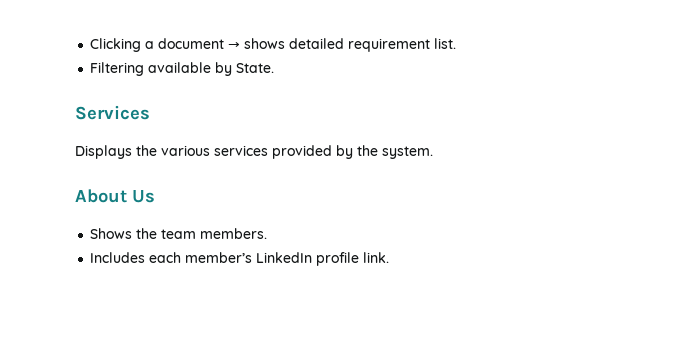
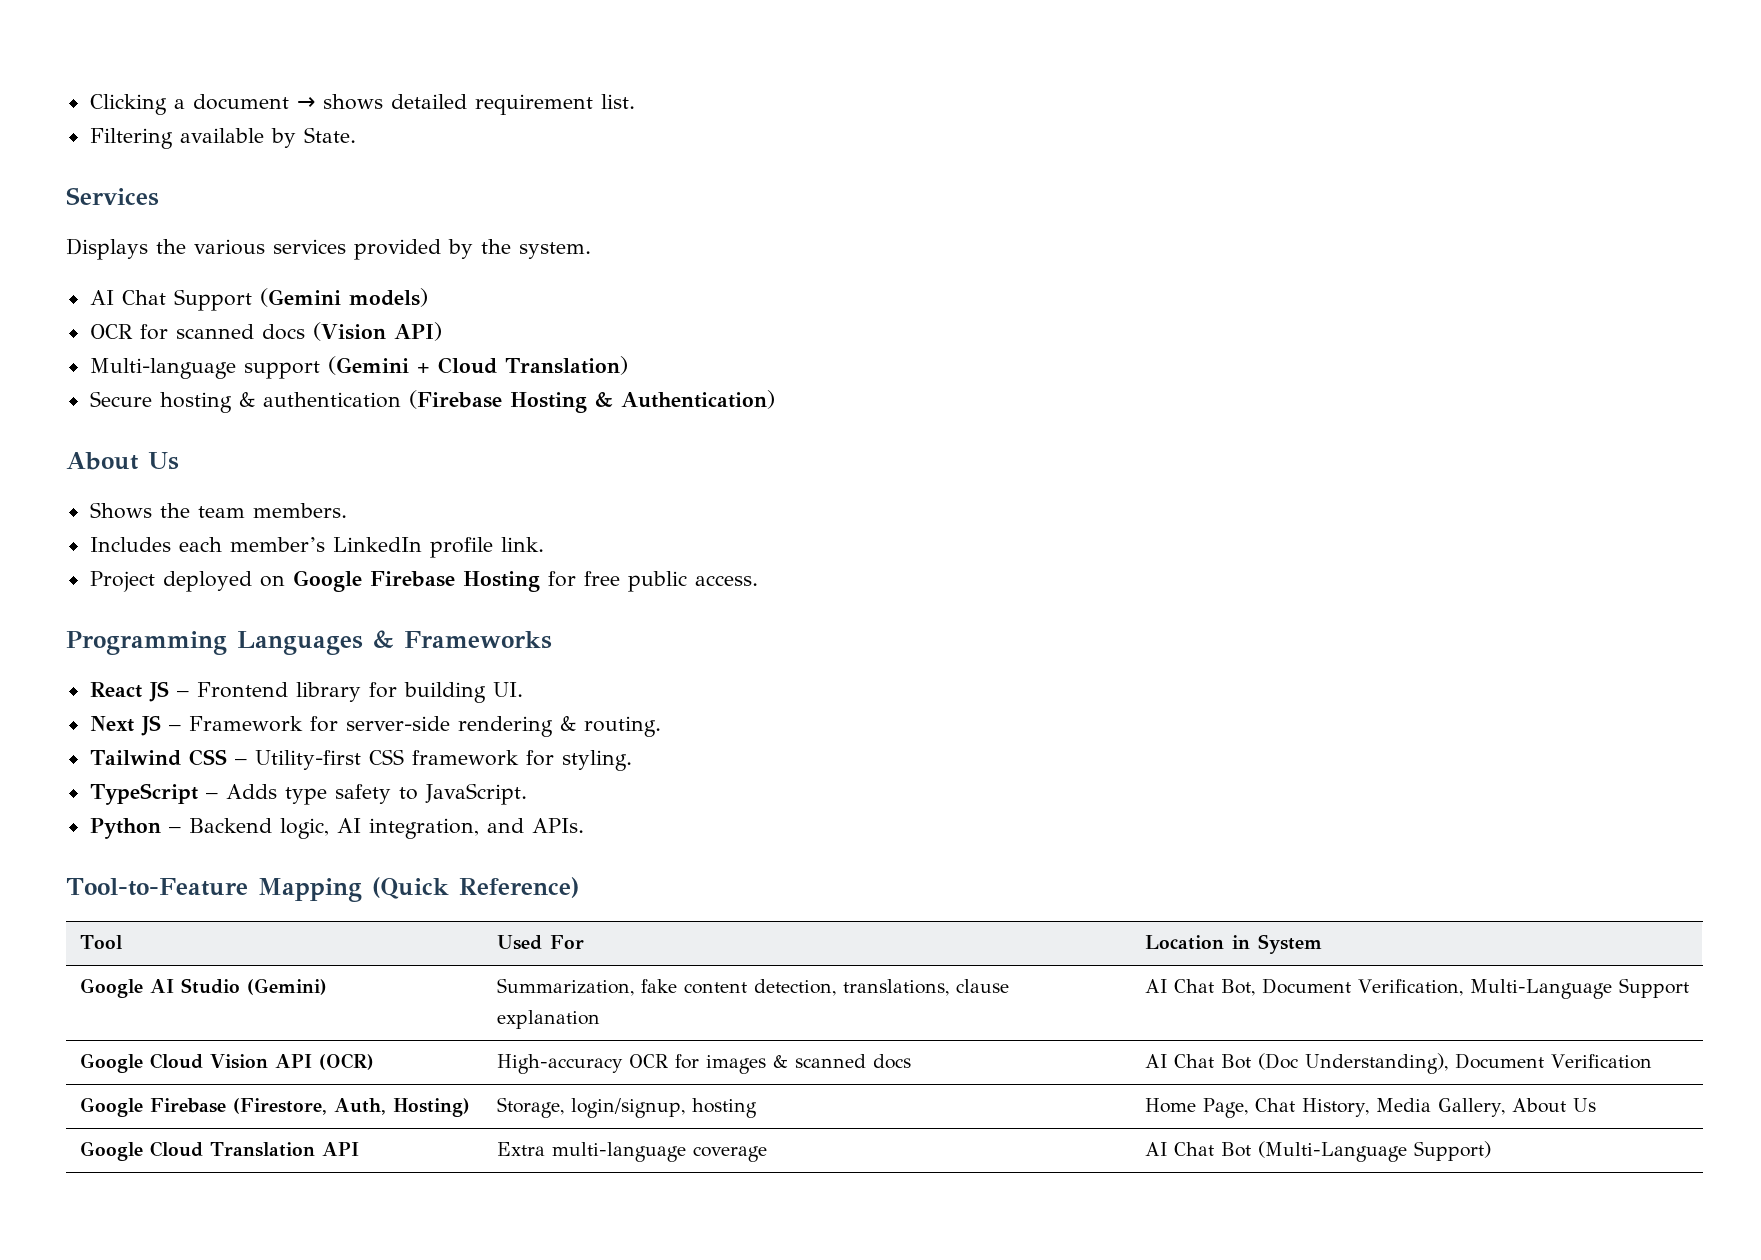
(433, 152) none -> [89,288,428,311] [89,322,442,341] [89,356,628,379] [89,390,775,413] // AI Chat Support (Gemini models) // OCR for scanned docs (Vision API) // Multi-language support (Gemini + Cloud Translation) // Secure hosting & authentication (Firebase Hosting & Authentication)
(390, 257) none -> [89,570,758,592] [66,630,552,655] [89,681,523,703] [89,715,661,737] [89,749,632,771] [89,783,527,805] [89,818,584,839] [66,877,579,902] [79,935,122,949] [496,935,584,950] [1144,934,1322,954] [79,978,327,998] [496,978,1009,996] [496,1010,600,1029] [1144,978,1689,999] [79,1053,374,1073] [496,1054,911,1074] [1144,1053,1652,1074] [79,1097,470,1117] [496,1097,757,1118] [1144,1098,1596,1118] [79,1141,359,1161] [496,1142,767,1162] [1144,1141,1491,1162] // Project deployed on Google Firebase Hosting for free public access. // Programming Languages & Frameworks // React JS – Frontend library for building UI. // Next JS – Framework for server-side rendering & routing. // Tailwind CSS – Utility-first CSS framework for styling. // TypeScript – Adds type safety to JavaScript. // Python – Backend logic, AI integration, and APIs. // Tool-to-Feature Mapping (Quick Reference) // Tool | Used For | Location in System // Google AI Studio (Gemini) | Summarization, fake content detection, translations, clause explanation | AI Chat Bot, Document Verification, Multi-Language Support // Google Cloud Vision API (OCR) | High-accuracy OCR for images & scanned docs | AI Chat Bot (Doc Understanding), Document Verification // Google Firebase (Firestore, Auth, Hosting) | Storage, login/signup, hosting | Home Page, Chat History, Media Gallery, About Us // Google Cloud Translation API | Extra multi-language coverage | AI Chat Bot (Multi-Language Support)

